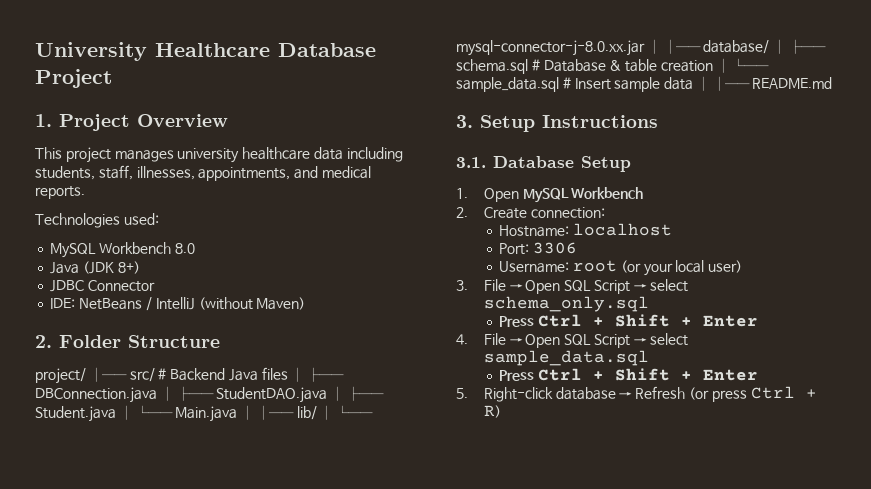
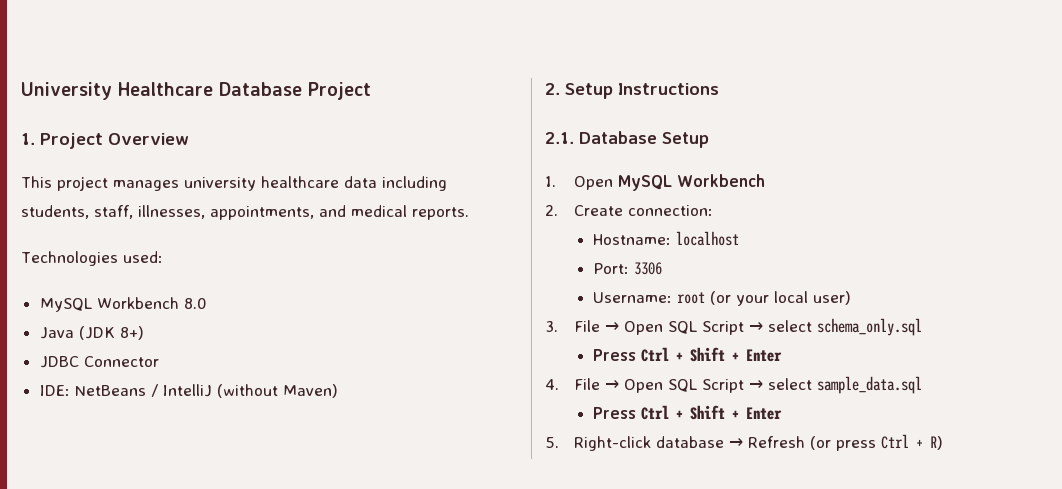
[59,335,220,348] [35,367,345,384] [35,386,384,403] [35,405,374,422] [456,39,826,56] [456,58,770,74] [456,76,833,92] [456,115,473,128] Folder Structure // project/ │── src/ # Backend Java files │ ├── DBConnection.java │ ├── StudentDAO.java │ ├── Student.java │ └── Main.java │ │── lib/ │ └── mysql-connector-j-8.0.xx.jar │ │── database/ │ ├── schema.sql # Database & table creation │ └── sample_data.sql # Insert sample data │ │── README.md // 3. -> (560, 89) none
[456,157,486,168] 3.1. -> [545,132,574,144] 2.1.

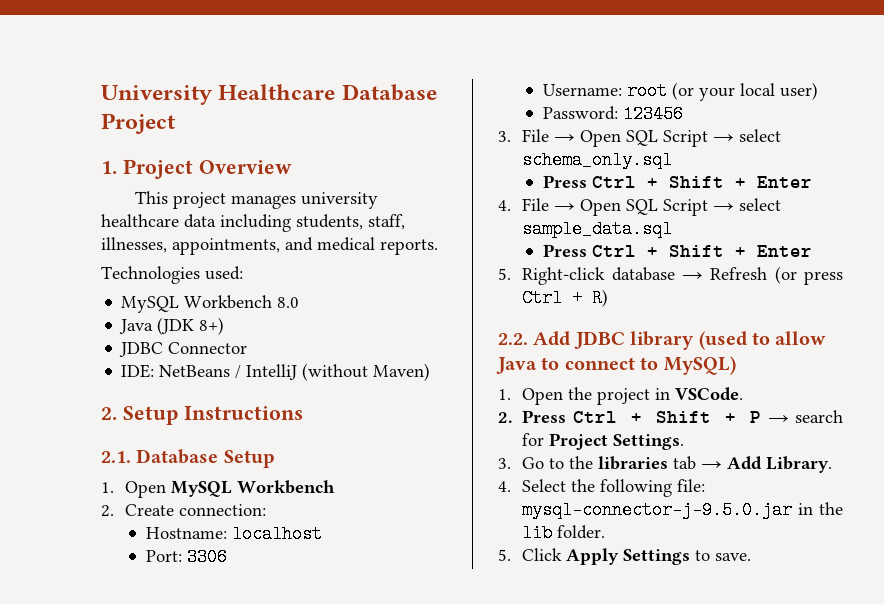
(852, 298) none -> [542,105,683,123] // Password: 123456
(944, 443) none -> [498,331,827,350] [496,356,736,375] [498,387,744,405] [498,410,843,423] [522,433,685,450] [498,456,833,473] [498,479,706,497] [522,501,843,519] [522,524,606,542] [498,548,752,565] // 2.2. Add JDBC library (used to allow Java to connect to MySQL) // 1. Open the project in VSCode. // 2. Press Ctrl + Shift + P → search for Project Settings. // 3. Go to the libraries tab → Add Library. // 4. Select the following file: mysql-connector-j-9.5.0.jar in the lib folder. // 5. Click Apply Settings to save.

